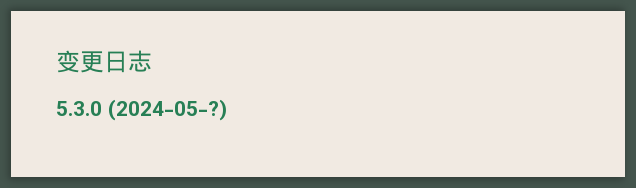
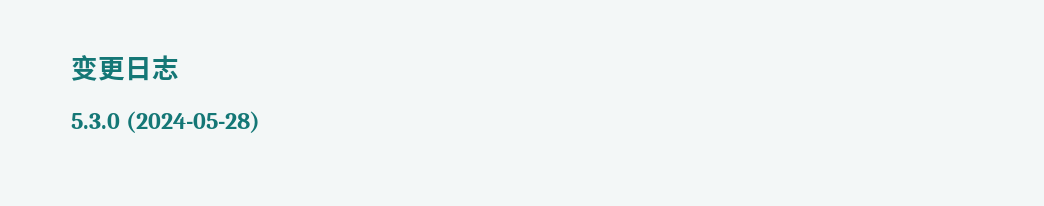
[107,99,227,121] (2024-05-?) -> [126,111,261,133] (2024-05-28)

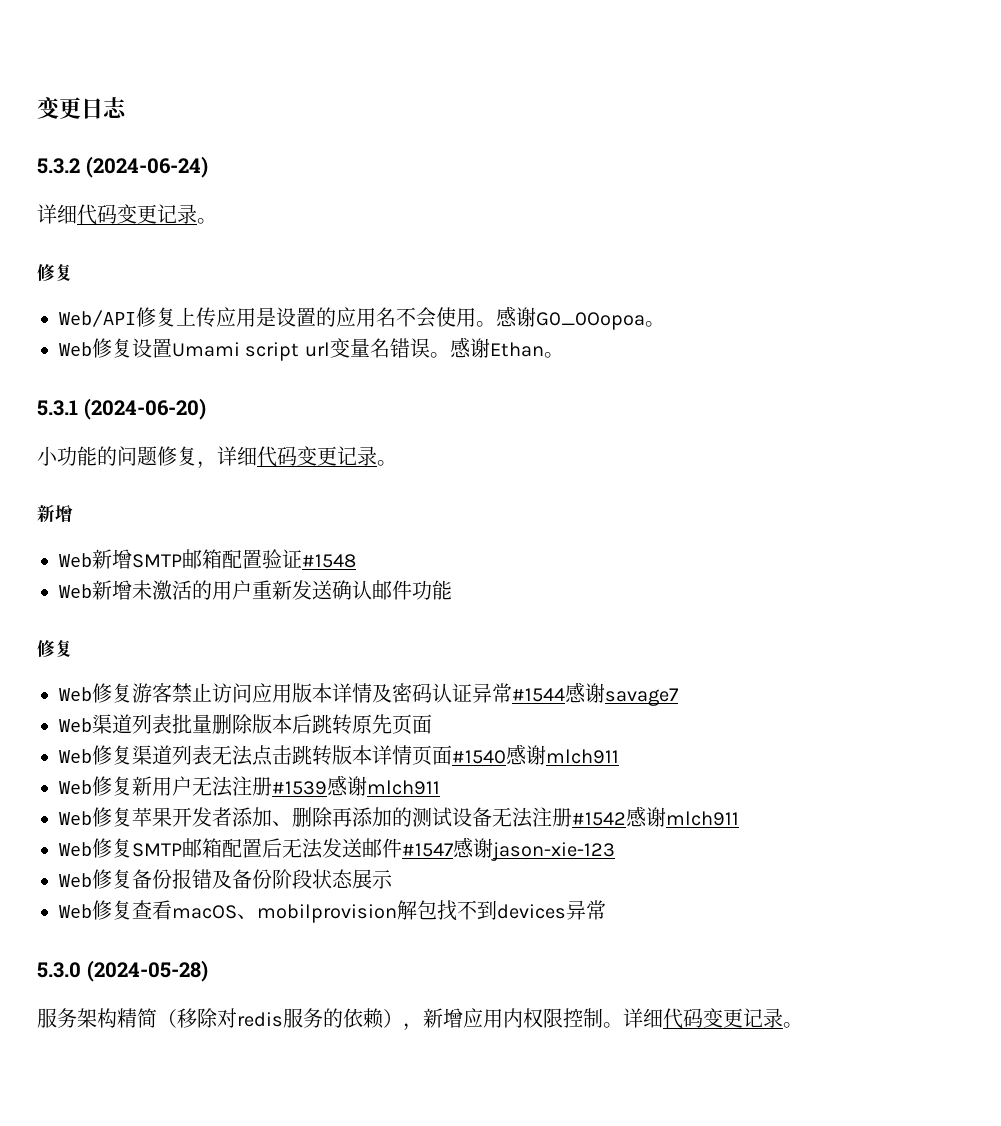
[71,111,261,133] 5.3.0 (2024-05-28) -> [37,156,208,178] [37,204,217,225] [37,263,73,281] [59,306,665,330] [59,337,564,361] [37,398,206,420] [37,446,397,469] [37,505,73,523] [59,549,356,569] [59,580,452,600] [37,639,73,657] [59,682,679,706] [59,714,432,735] [59,744,619,766] [59,775,440,797] [59,806,739,828] [59,837,615,861] [59,869,393,889] [59,900,606,923] [37,960,208,982] [37,1008,803,1031] 5.3.2 (2024-06-24) // 详细代码变更记录。 // 修复 // Web/API修复上传应用是设置的应用名不会使用。感谢G0_0Oopoa。 // Web修复设置Umami script url变量名错误。感谢Ethan。 // 5.3.1 (2024-06-20) // 小功能的问题修复，详细代码变更记录。 // 新增 // Web新增SMTP邮箱配置验证#1548 // Web新增未激活的用户重新发送确认邮件功能 // 修复 // Web修复游客禁止访问应用版本详情及密码认证异常#1544感谢savage7 // Web渠道列表批量删除版本后跳转原先页面 // Web修复渠道列表无法点击跳转版本详情页面#1540感谢mlch911 // Web修复新用户无法注册#1539感谢mlch911 // Web修复苹果开发者添加、删除再添加的测试设备无法注册#1542感谢mlch911 // Web修复SMTP邮箱配置后无法发送邮件#1547感谢jason-xie-123 // Web修复备份报错及备份阶段状态展示 // Web修复查看macOS、mobilprovision解包找不到devices异常 // 5.3.0 (2024-05-28) // 服务架构精简（移除对redis服务的依赖），新增应用内权限控制。详细代码变更记录。

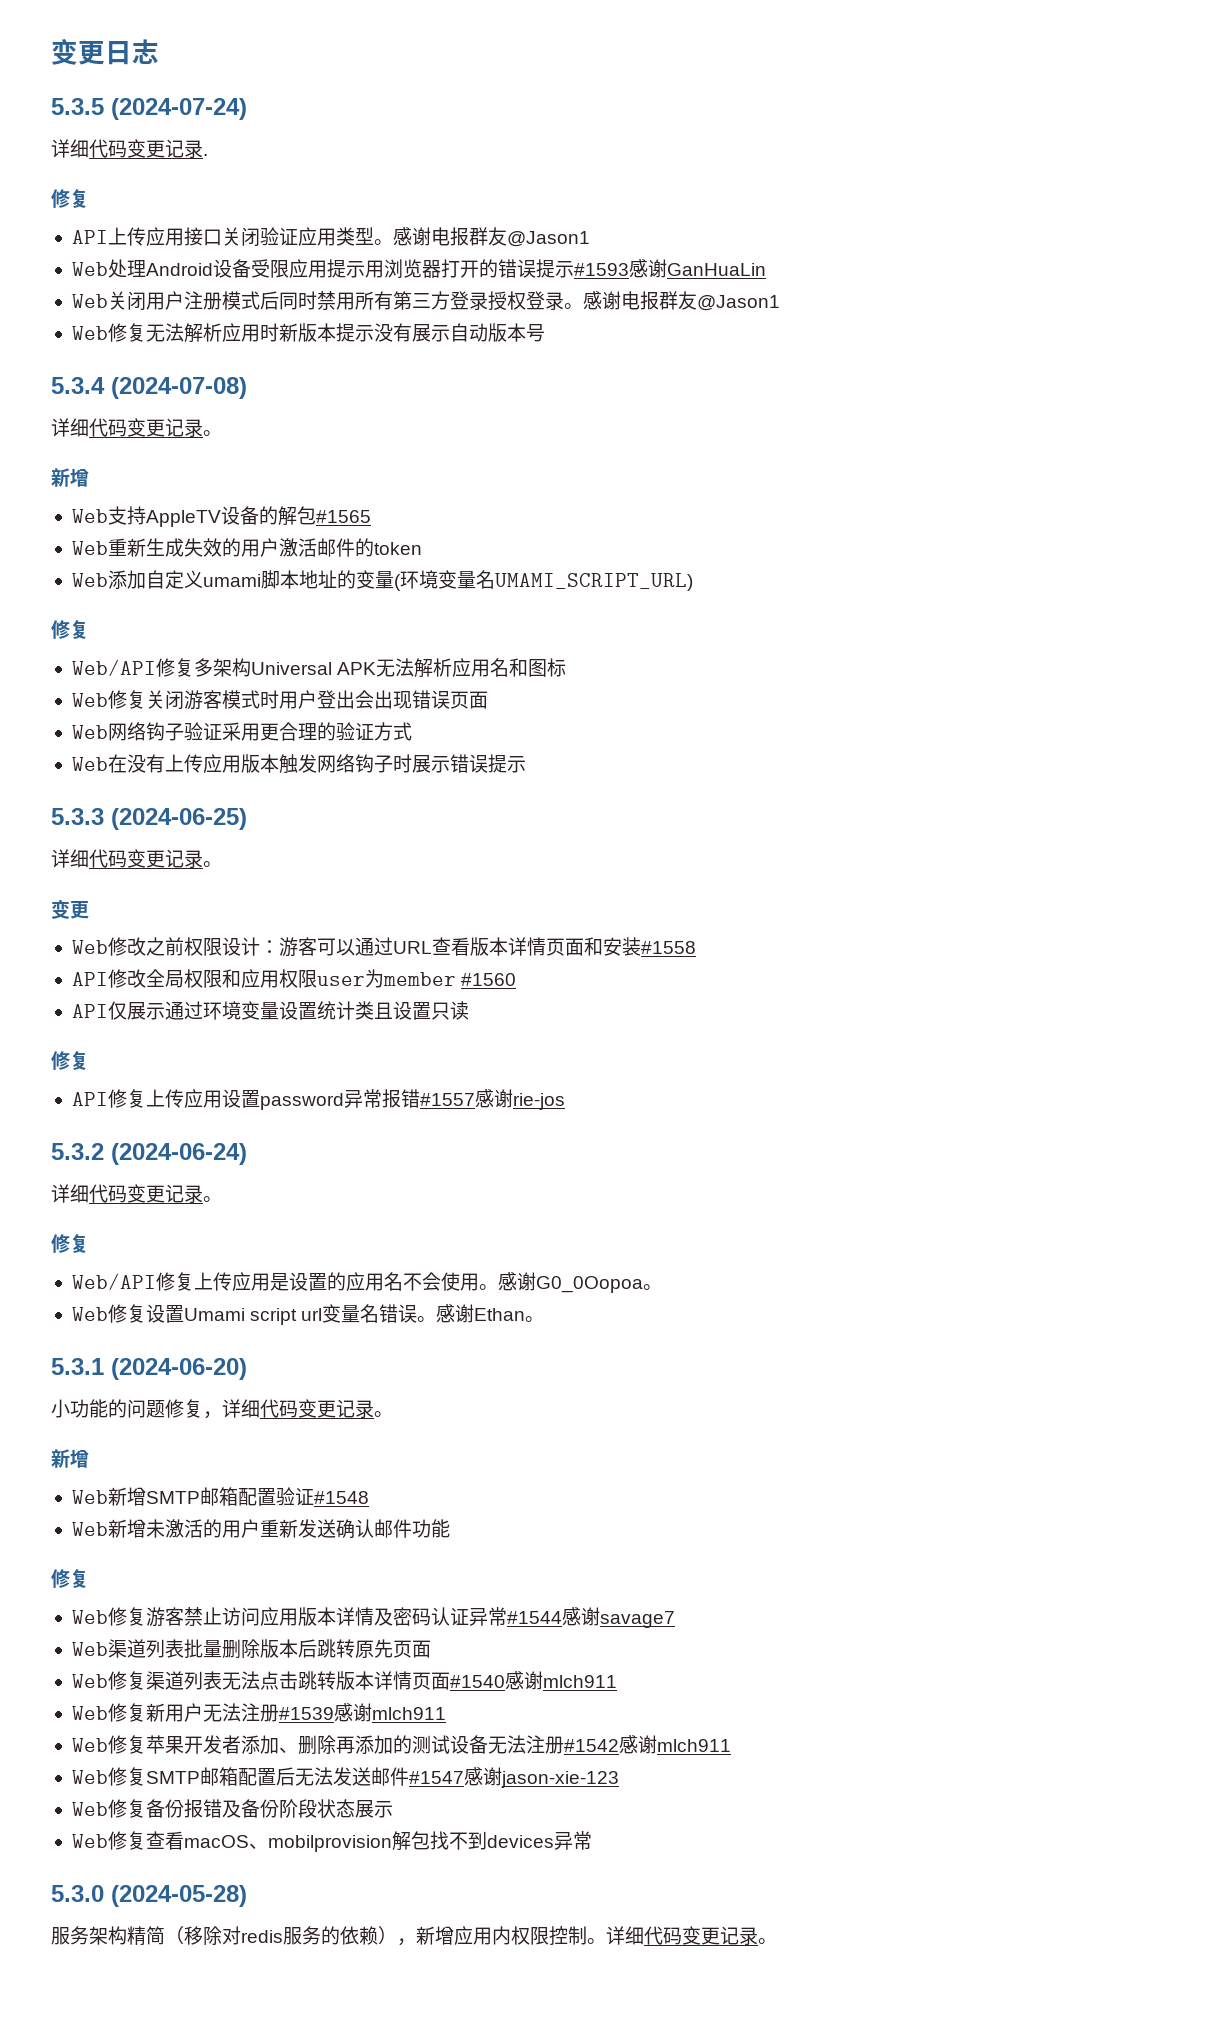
(127, 107) none -> [51,98,247,120] [51,139,208,158] [51,189,89,208] [71,227,590,247] [71,259,766,278] [71,291,780,311] [71,323,545,343] [51,377,247,399] [51,418,222,437] [51,468,89,487] [71,506,371,527] [71,538,422,557] [71,570,693,591] [51,620,89,639] [71,658,567,678] [71,690,488,710] [71,722,412,741] [71,754,526,774] [51,808,247,830] [51,849,222,868] [51,899,89,919] [71,937,696,957] [71,969,517,988] [71,1001,469,1020] [51,1051,89,1070] [71,1089,565,1110] // 5.3.5 (2024-07-24) // 详细代码变更记录. // 修复 // API上传应用接口关闭验证应用类型。感谢电报群友@Jason1 // Web处理Android设备受限应用提示用浏览器打开的错误提示#1593感谢GanHuaLin // Web关闭用户注册模式后同时禁用所有第三方登录授权登录。感谢电报群友@Jason1 // Web修复无法解析应用时新版本提示没有展示自动版本号 // 5.3.4 (2024-07-08) // 详细代码变更记录。 // 新增 // Web支持AppleTV设备的解包#1565 // Web重新生成失效的用户激活邮件的token // Web添加自定义umami脚本地址的变量(环境变量名UMAMI_SCRIPT_URL) // 修复 // Web/API修复多架构Universal APK无法解析应用名和图标 // Web修复关闭游客模式时用户登出会出现错误页面 // Web网络钩子验证采用更合理的验证方式 // Web在没有上传应用版本触发网络钩子时展示错误提示 // 5.3.3 (2024-06-25) // 详细代码变更记录。 // 变更 // Web修改之前权限设计：游客可以通过URL查看版本详情页面和安装#1558 // API修改全局权限和应用权限user为member #1560 // API仅展示通过环境变量设置统计类且设置只读 // 修复 // API修复上传应用设置password异常报错#1557感谢rie-jos

